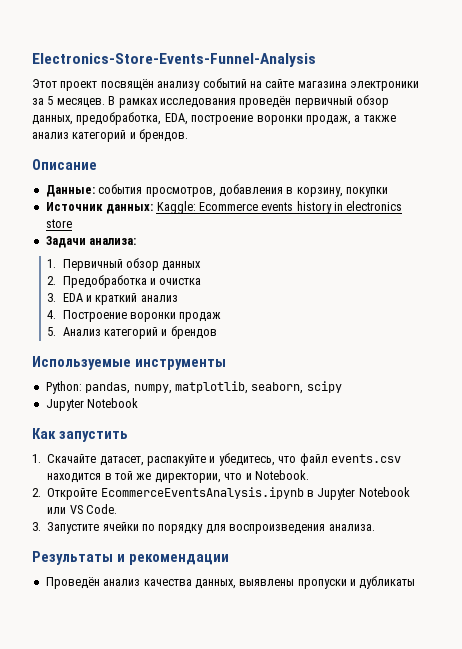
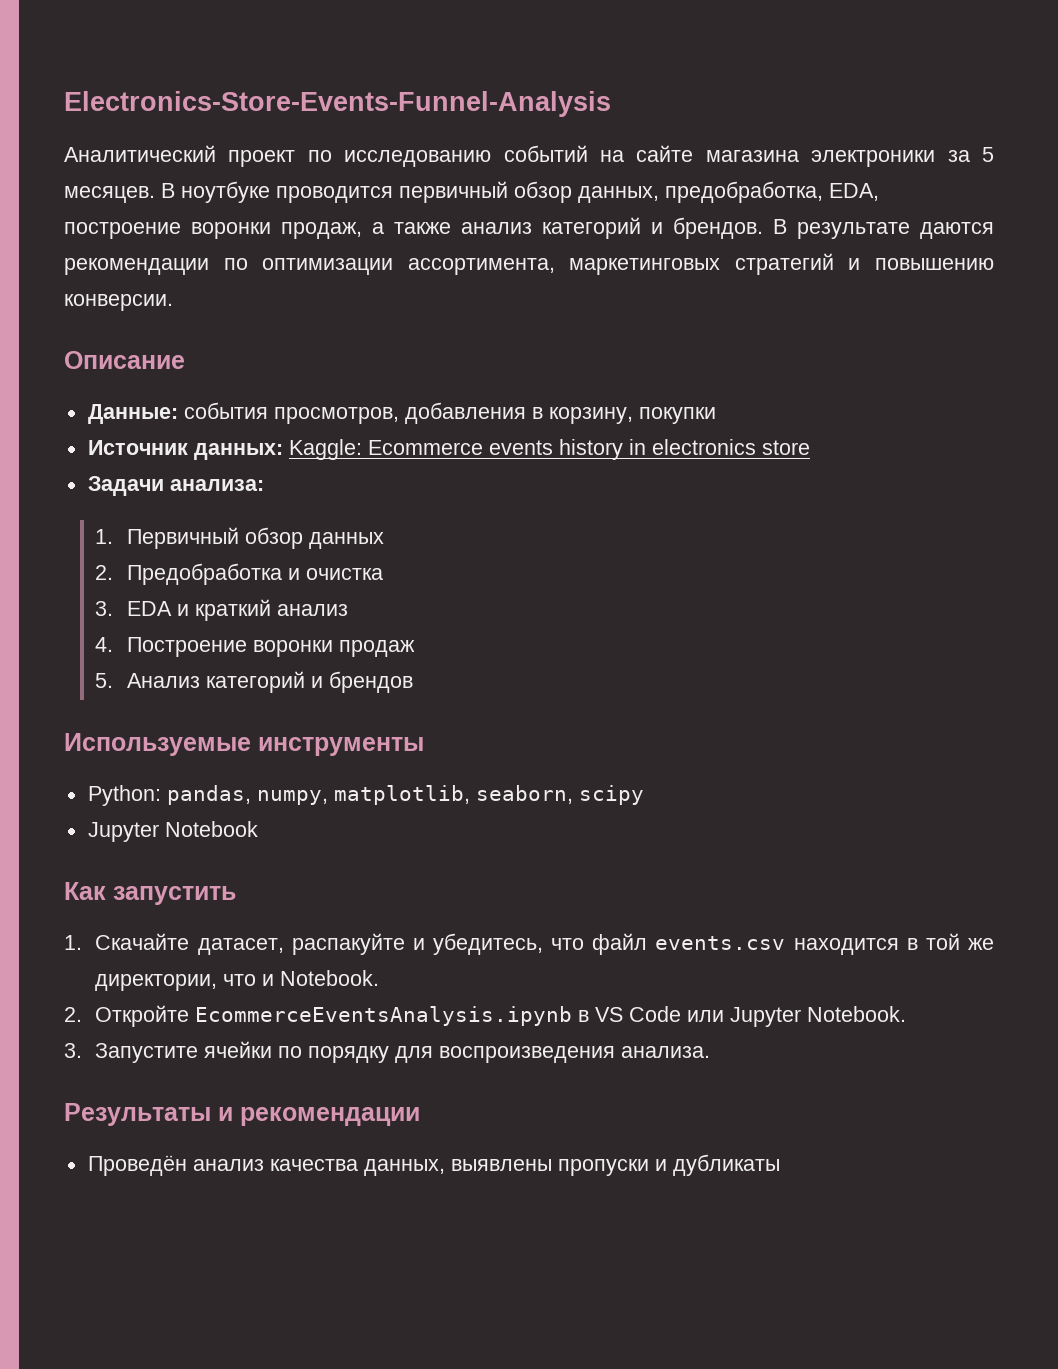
[32,79,201,91] Этот проект посвящён анализу -> [64,145,492,167] Аналитический проект по исследованию
[118,96,292,108] рамках исследования проведён -> [181,181,393,203] ноутбуке проводится
(189, 135) none -> [773,219,994,239] [64,253,994,275] [64,294,173,311] В результате даются рекомендации по оптимизации ассортимента, маркетинговых стратегий и повышению конверсии.
[317,487,410,500] [47,504,118,514] Jupyter Notebook или VS Code. -> [595,1006,907,1027] VS Code или Jupyter Notebook.

